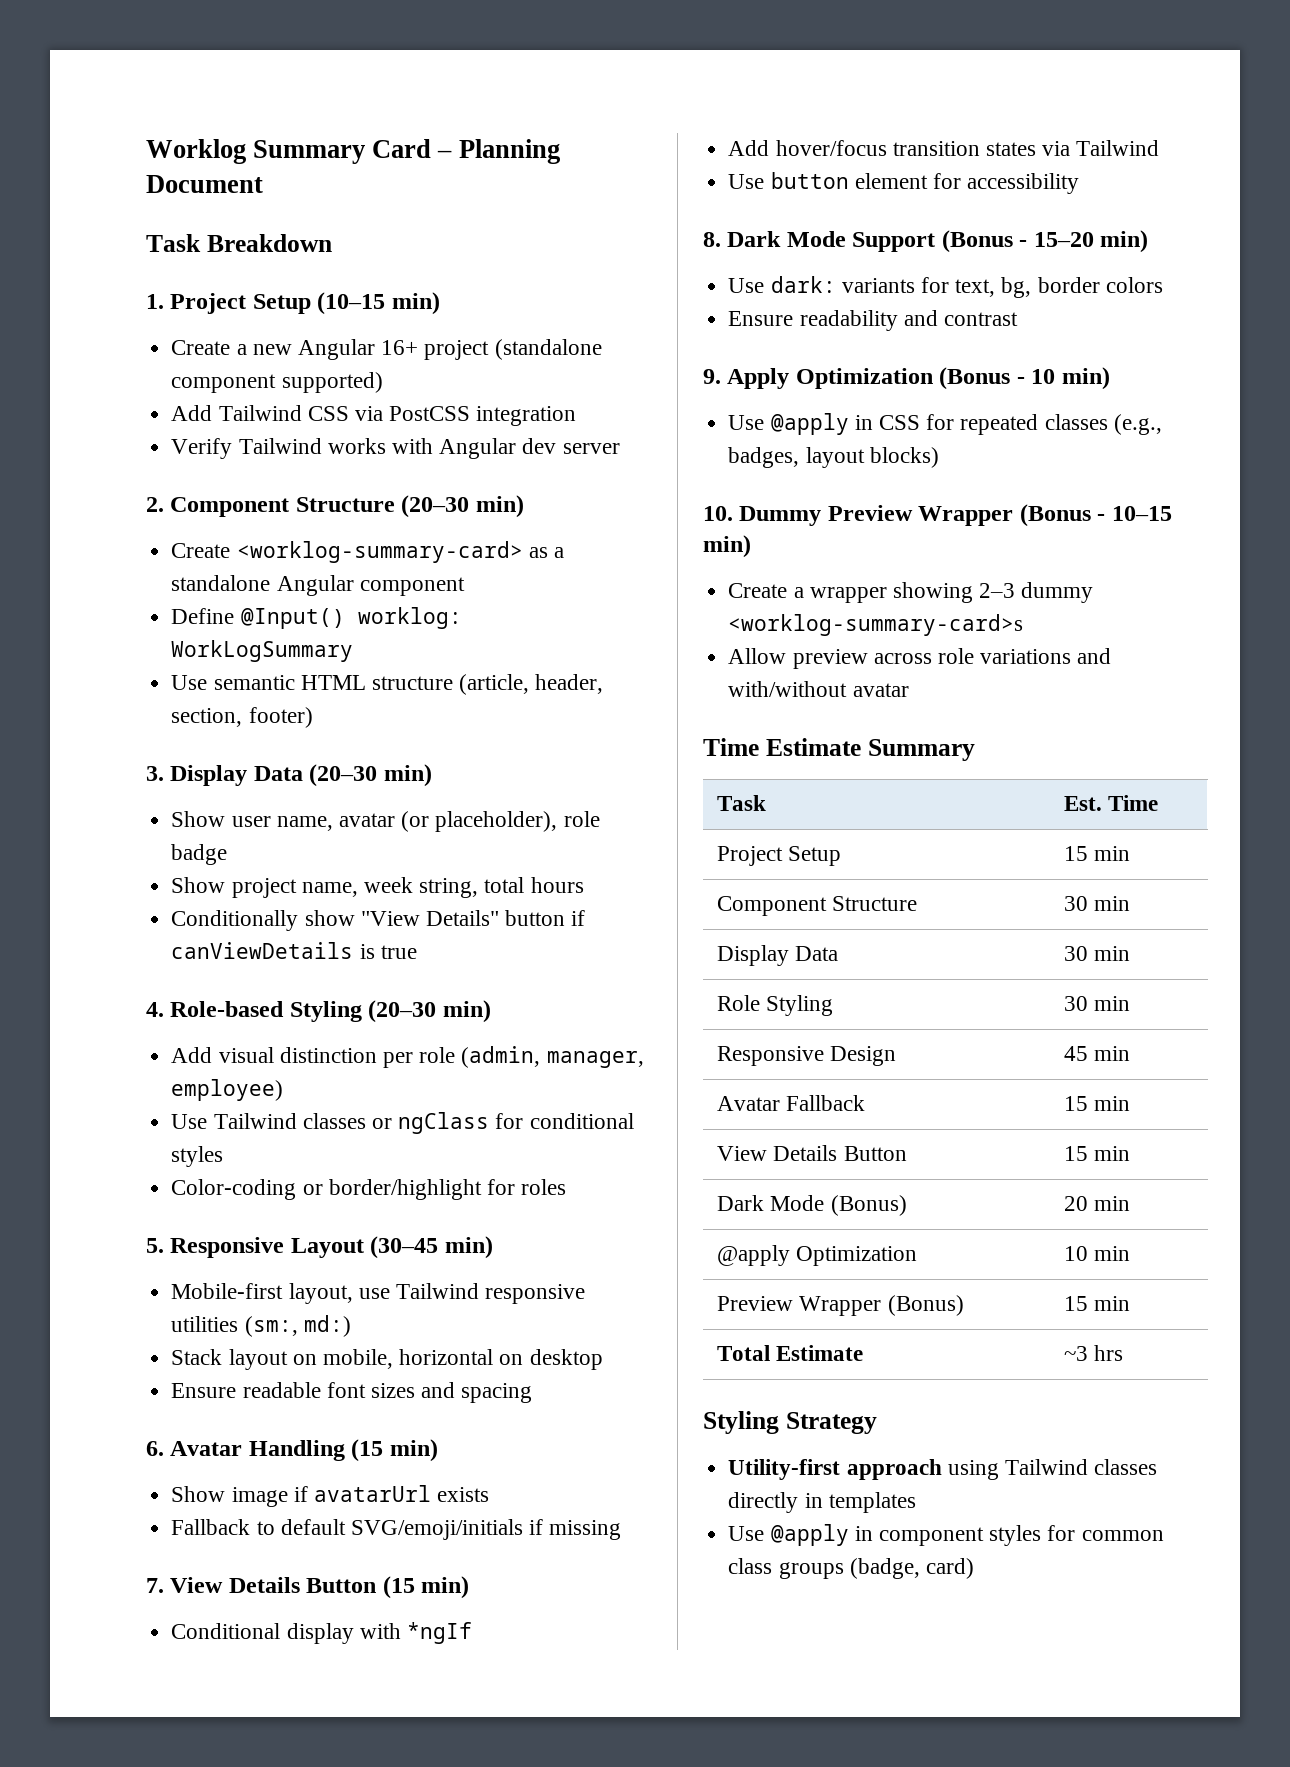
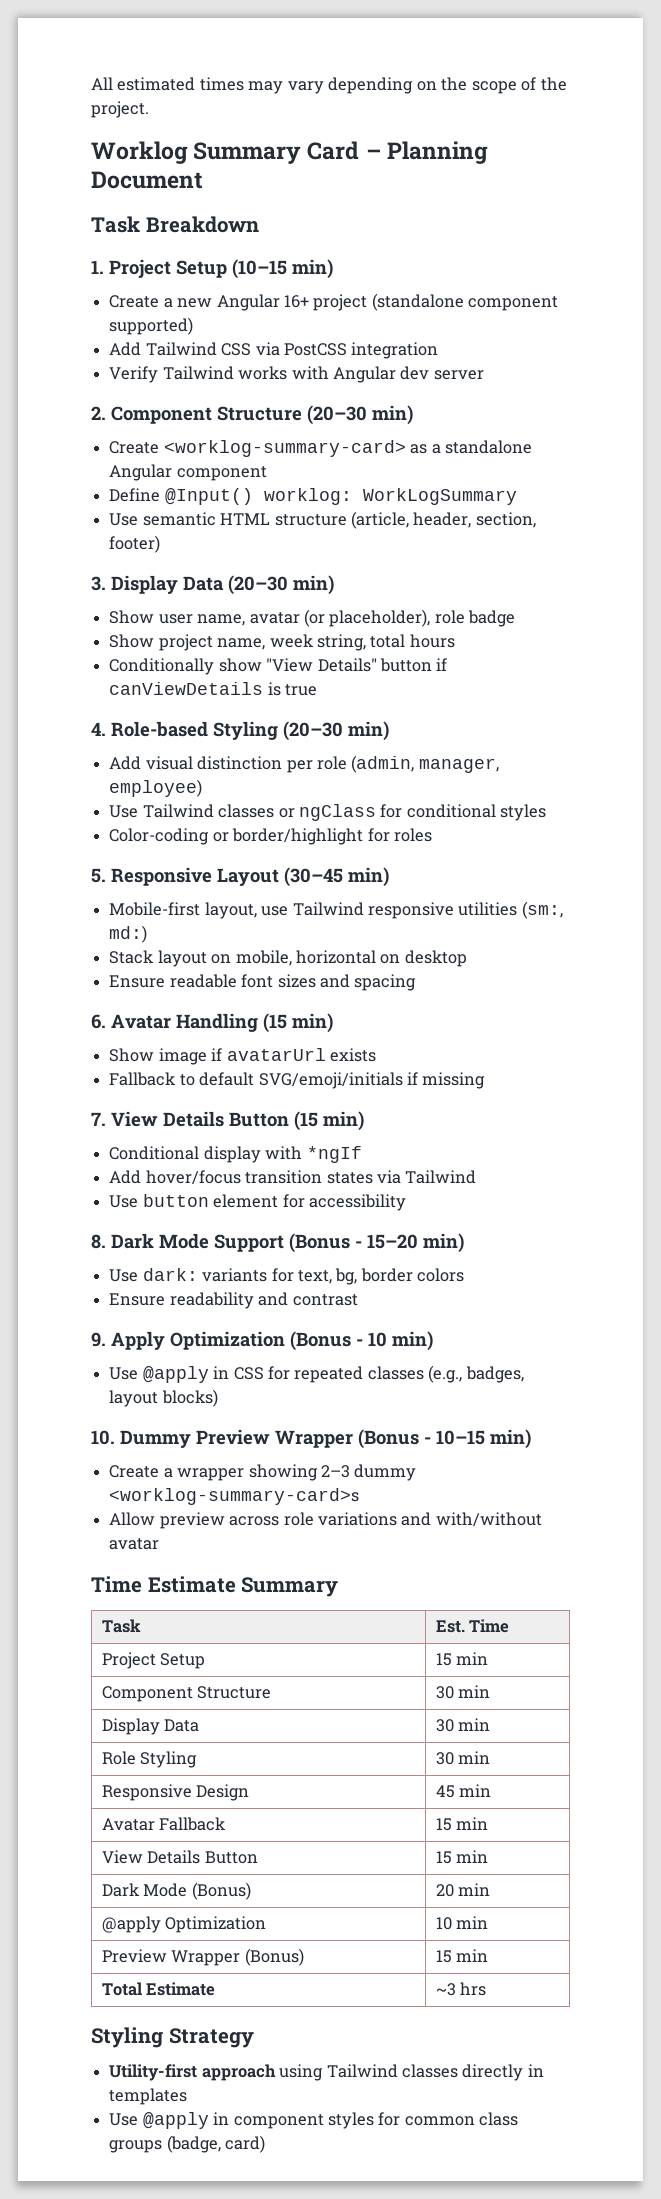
(146, 151) none -> [91,77,567,94] [91,101,149,118] All estimated times may vary depending on the scope of the project. //

